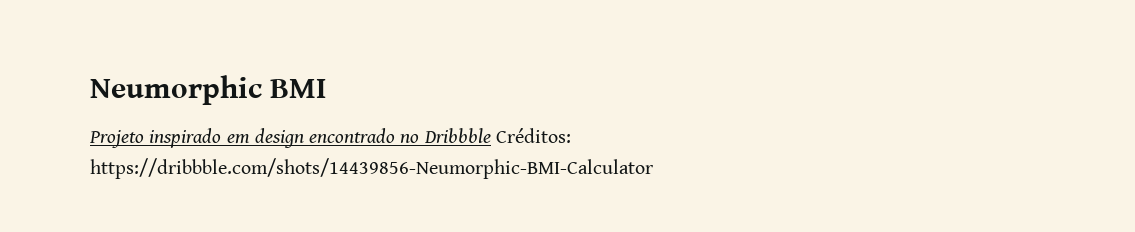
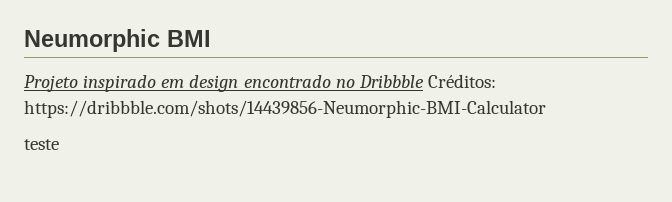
(653, 168) none -> [24,139,59,150] // teste

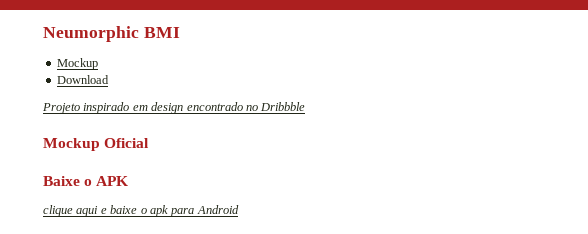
(211, 38) none -> [56,58,98,70] [56,75,109,84] // Mockup // Download
[427,74,496,88] [24,100,546,118] [24,139,59,150] Créditos: https://dribbble.com/shots/14439856-Neumorphic-BMI-Calculator // teste -> [43,138,150,151] [43,176,129,186] [43,205,239,217] // Mockup Oficial // Baixe o APK // clique aqui e baixe o apk para Android

